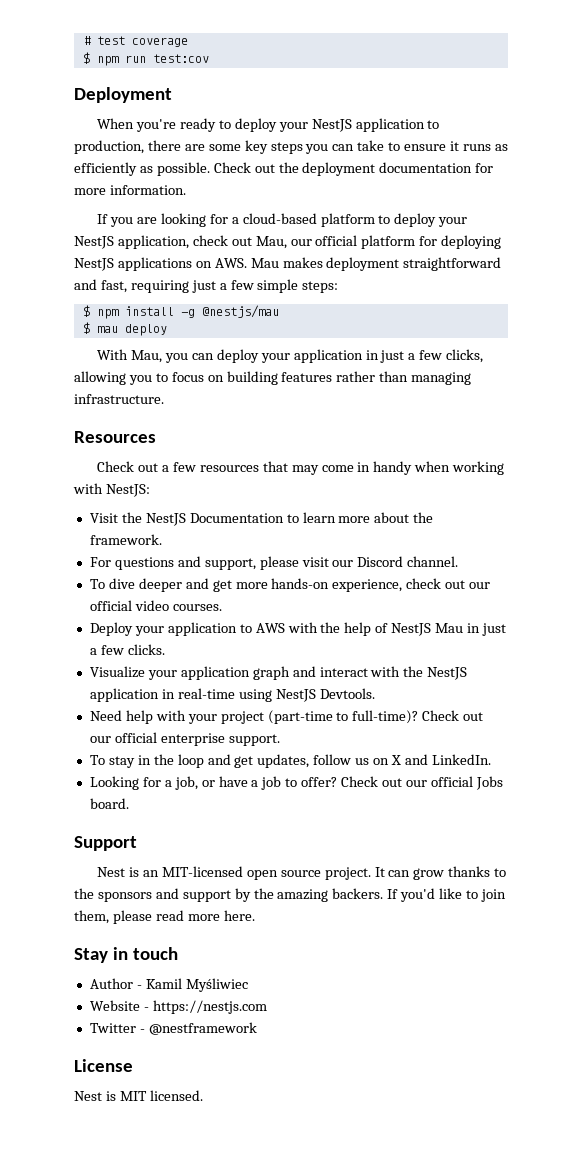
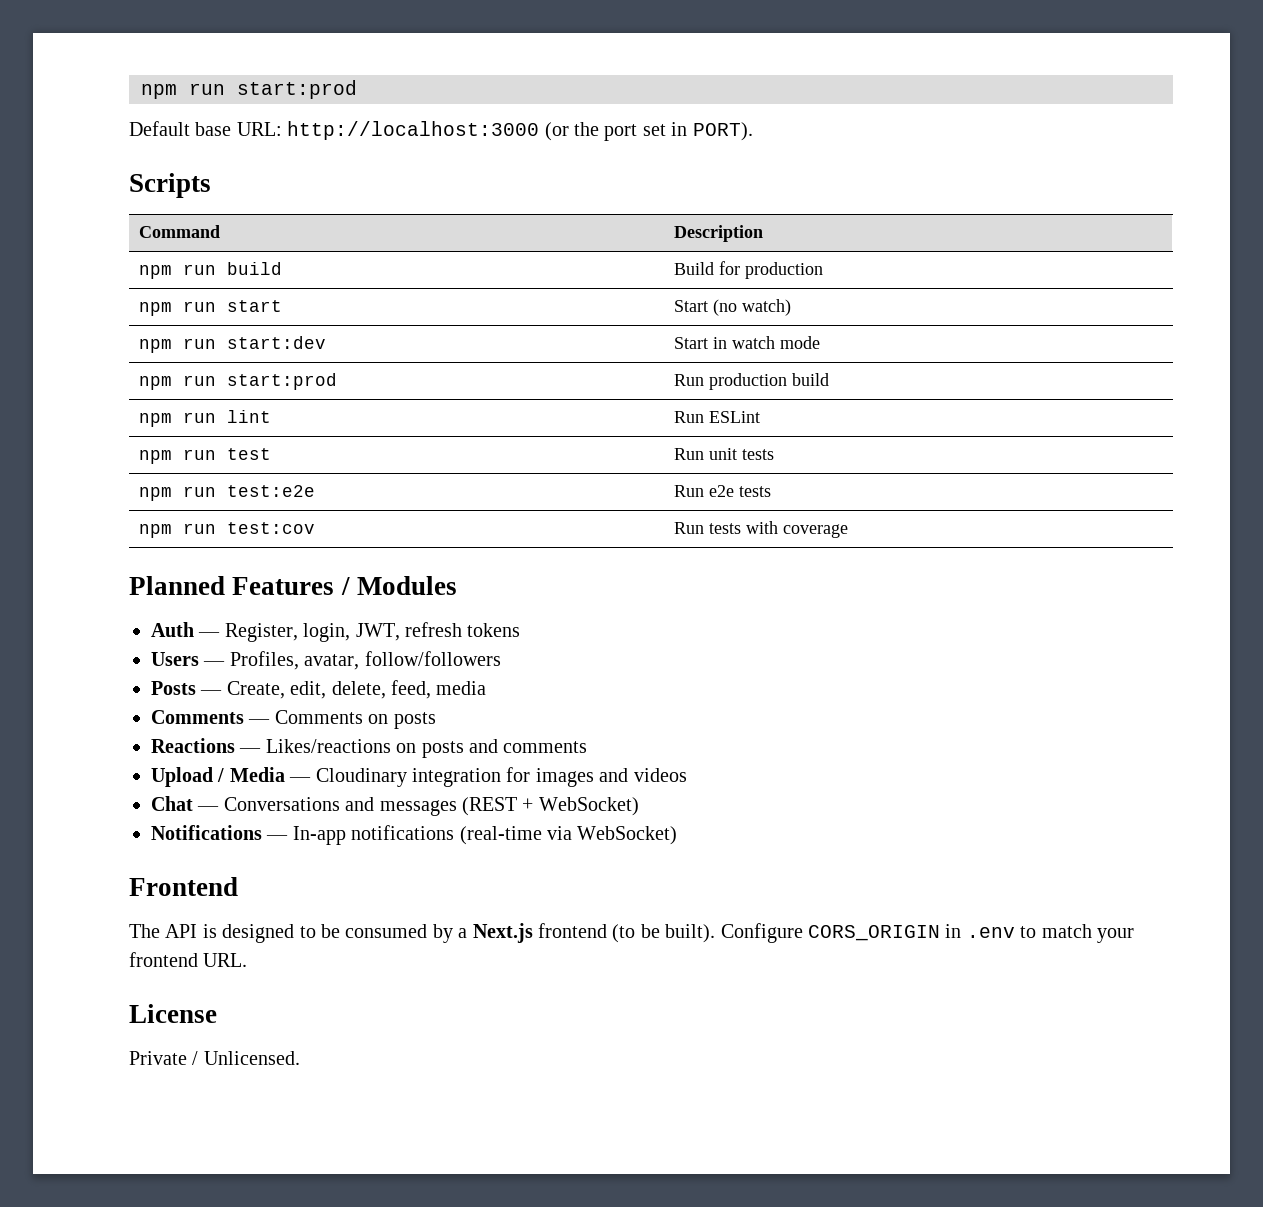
[82,36,188,47] [82,52,209,66] [74,87,172,103] [97,118,440,132] [74,140,508,154] [74,162,494,176] [74,185,186,195] [97,213,468,227] [74,235,502,249] [74,257,502,271] [74,279,339,293] [82,305,279,319] [82,322,167,336] [97,349,484,363] [74,371,472,385] [74,394,164,404] [74,431,156,443] [97,461,505,475] [73,483,150,497] [89,512,434,526] [89,534,162,545] [89,556,459,570] [89,578,491,592] [89,600,222,611] [89,622,506,636] [89,644,165,655] [89,666,468,680] [89,688,375,702] [89,710,484,724] [89,732,280,746] [89,754,491,768] [89,776,503,790] [89,798,129,809] [74,836,137,851] [97,866,507,880] [74,888,506,902] [74,910,255,924] [74,947,179,963] [89,978,248,992] [89,1000,267,1014] [89,1022,257,1035] [74,1059,133,1072] [74,1090,203,1101] # test coverage // $ npm run test:cov // Deployment // When you're ready to deploy your NestJS application to production, there are some key steps you can take to ensure it runs as efficiently as possible. Check out the deployment documentation for more information. // If you are looking for a cloud-based platform to deploy your NestJS application, check out Mau, our official platform for deploying NestJS applications on AWS. Mau makes deployment straightforward and fast, requiring just a few simple steps: // $ npm install -g @nestjs/mau // $ mau deploy // With Mau, you can deploy your application in just a few clicks, allowing you to focus on building features rather than managing infrastructure. // Resources // Check out a few resources that may come in handy when working with NestJS: // Visit the NestJS Documentation to learn more about the framework. // For questions and support, please visit our Discord channel. // To dive deeper and get more hands-on experience, check out our official video courses. // Deploy your application to AWS with the help of NestJS Mau in just a few clicks. // Visualize your application graph and interact with the NestJS application in real-time using NestJS Devtools. // Need help with your project (part-time to full-time)? Check out our official enterprise support. // To stay in the loop and get updates, follow us on X and LinkedIn. // Looking for a job, or have a job to offer? Check out our official Jobs board. // Support // Nest is an MIT-licensed open source project. It can grow thanks to the sponsors and support by the amazing backers. If you'd like to join them, please read more here. // Stay in touch // Author - Kamil Myśliwiec // Website - https://nestjs.com // Twitter - @nestframework // License // Nest is MIT licensed. -> [141,80,357,99] [129,121,753,141] [129,173,211,198] [138,225,220,238] [673,225,763,242] [138,262,282,279] [673,261,823,279] [138,300,282,316] [673,299,791,316] [138,336,326,353] [673,336,820,349] [138,373,337,390] [673,373,829,390] [138,410,271,427] [673,411,760,423] [138,448,271,464] [673,448,774,460] [138,485,315,501] [673,485,771,497] [138,522,315,538] [673,521,848,538] [129,576,457,595] [151,622,521,642] [151,651,501,670] [151,680,487,699] [151,710,436,729] [151,738,588,758] [151,767,687,787] [151,796,639,816] [151,825,678,845] [129,877,238,896] [129,923,1134,943] [129,952,248,967] [129,1004,217,1023] [129,1051,300,1065] npm run start:prod // Default base URL: http://localhost:3000 (or the port set in PORT). // Scripts // Command | Description // npm run build | Build for production // npm run start | Start (no watch) // npm run start:dev | Start in watch mode // npm run start:prod | Run production build // npm run lint | Run ESLint // npm run test | Run unit tests // npm run test:e2e | Run e2e tests // npm run test:cov | Run tests with coverage // Planned Features / Modules // Auth — Register, login, JWT, refresh tokens // Users — Profiles, avatar, follow/followers // Posts — Create, edit, delete, feed, media // Comments — Comments on posts // Reactions — Likes/reactions on posts and comments // Upload / Media — Cloudinary integration for images and videos // Chat — Conversations and messages (REST + WebSocket) // Notifications — In-app notifications (real-time via WebSocket) // Frontend // The API is designed to be consumed by a Next.js frontend (to be built). Configure CORS_ORIGIN in .env to match your frontend URL. // License // Private / Unlicensed.

